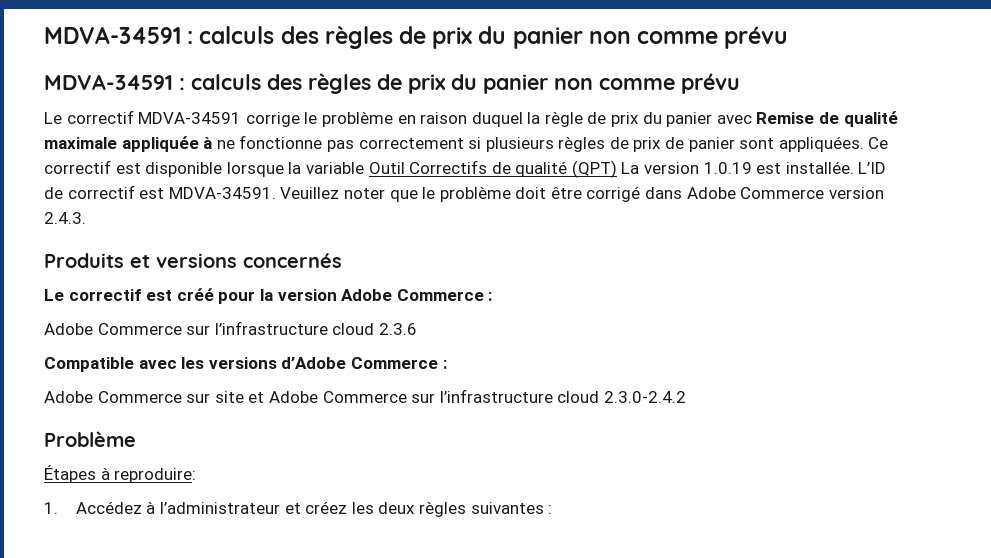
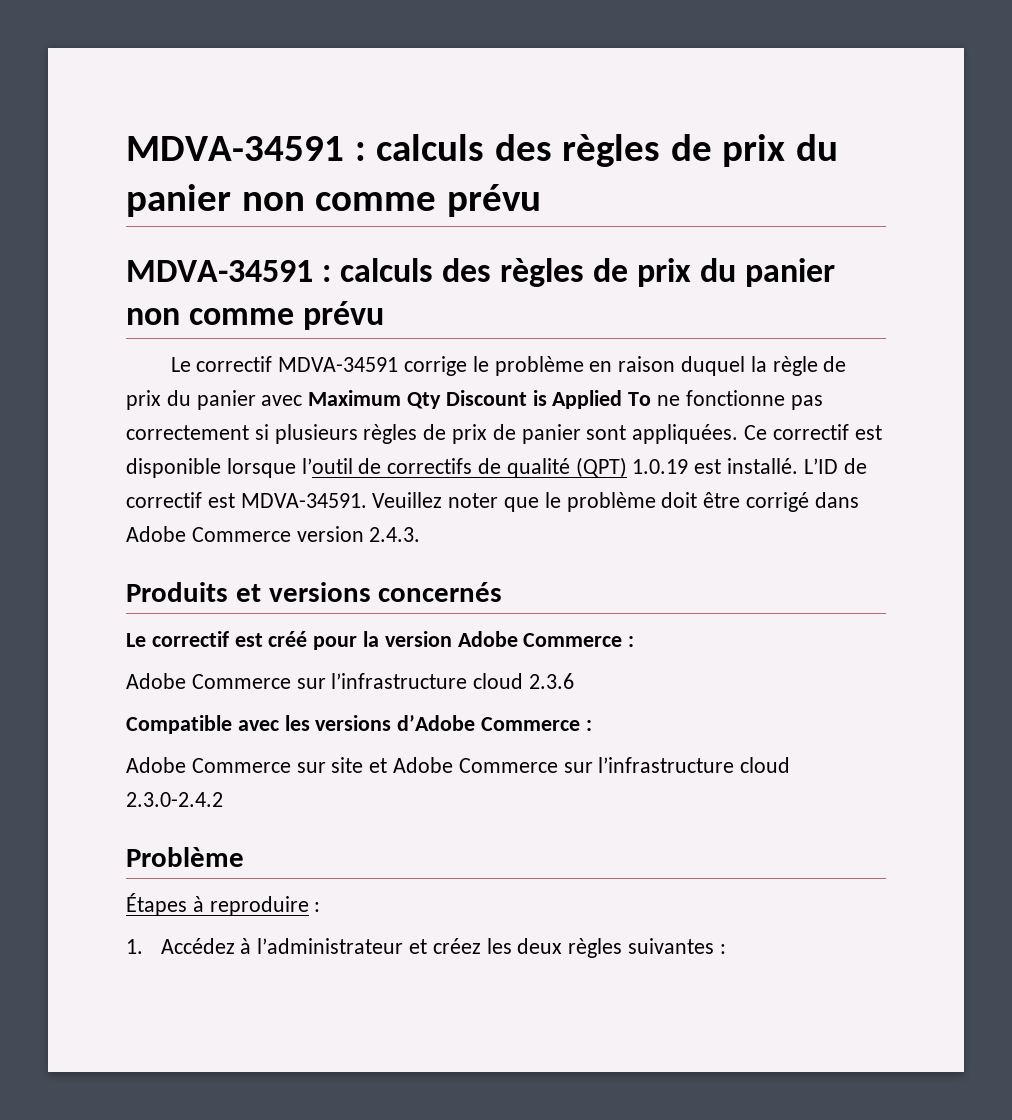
[756,111,898,127] [44,136,213,152] Remise de qualité maximale appliquée à -> [308,390,652,409] Maximum Qty Discount is Applied To
[288,160,488,174] la variable Outil Correctifs -> [301,458,473,474] l’outil de correctifs
[621,162,700,174] La version -> (627, 467) none
[785,161,854,174] installée. -> [727,458,799,474] installé.
[114,468,197,483] reproduire: -> [209,896,321,916] reproduire :

